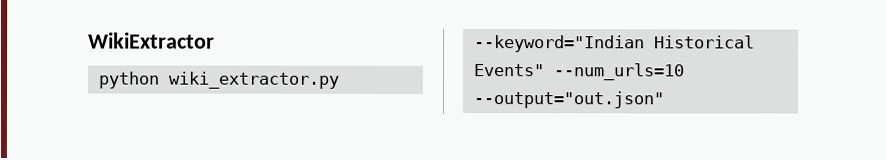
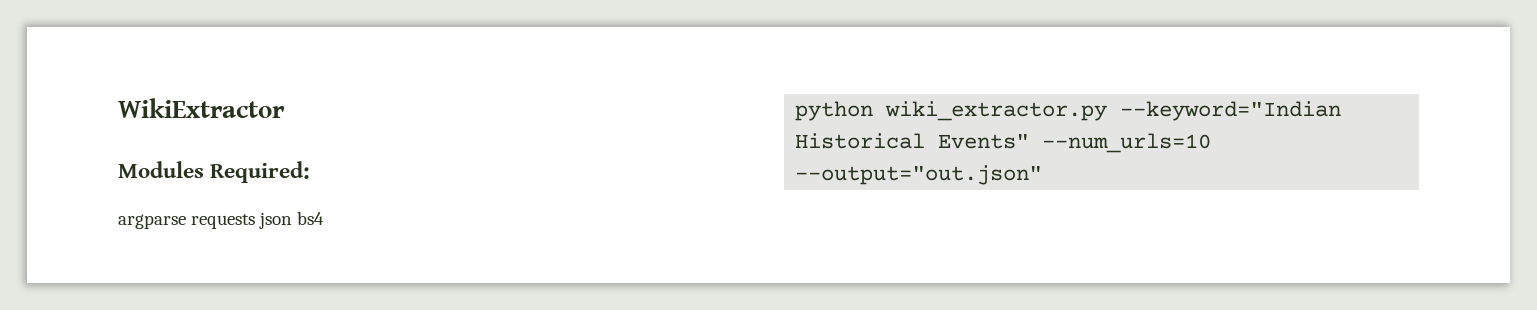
(215, 40) none -> [118,161,311,183] [118,211,325,229] // Modules Required: // argparse requests json bs4

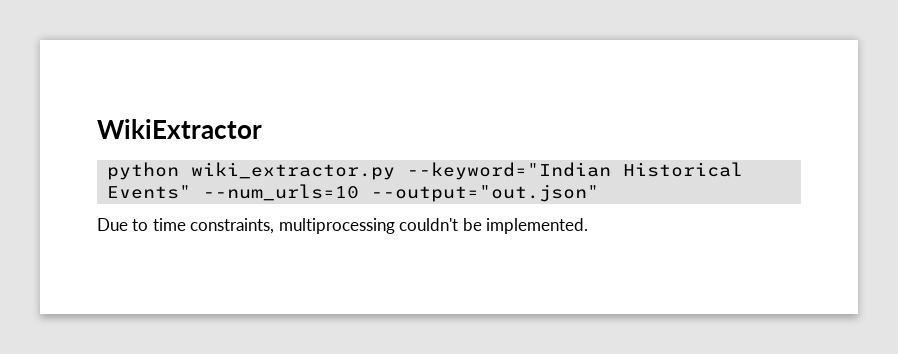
[118,161,311,183] [118,211,325,229] // Modules Required: // argparse requests json bs4 -> (262, 129) none
(1043, 175) none -> [97,218,589,234] // Due to time constraints, multiprocessing couldn't be implemented.

